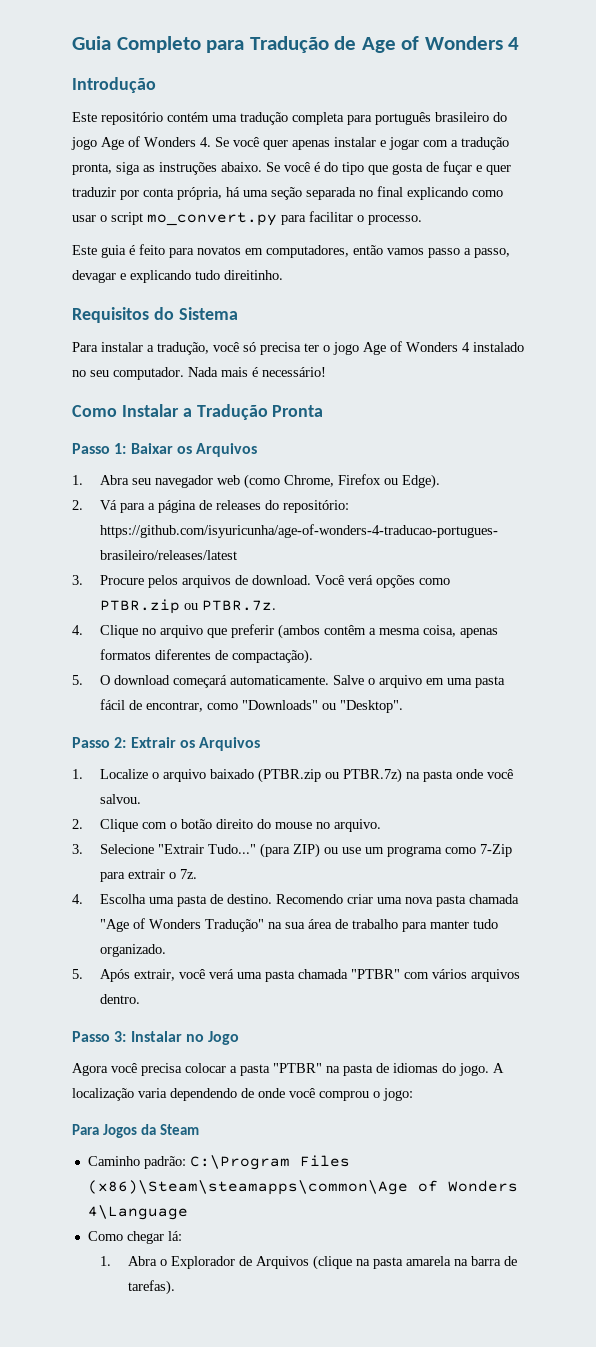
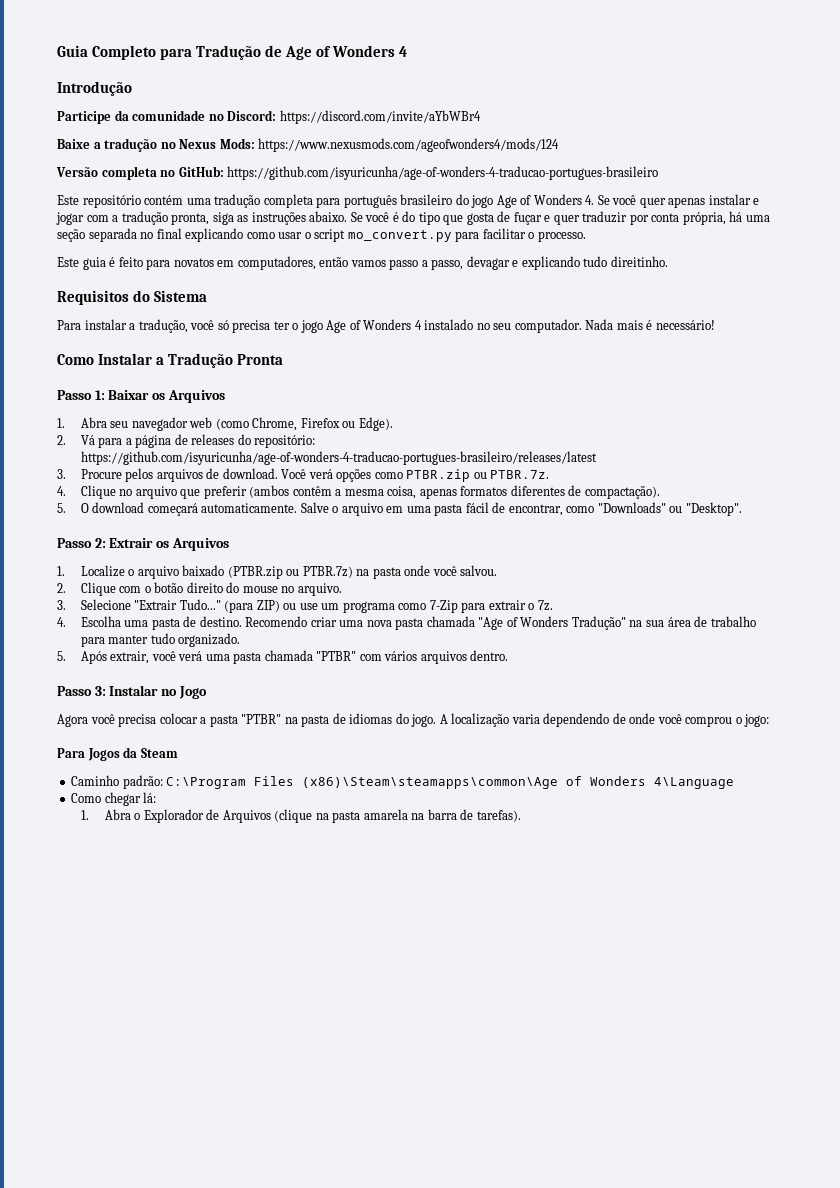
(156, 85) none -> [57,110,481,124] [57,138,560,152] [56,166,659,180] // Participe da comunidade no Discord: https://discord.com/invite/aYbWBr4 // Baixe a tradução no Nexus Mods: https://www.nexusmods.com/ageofwonders4/mods/124 // Versão completa no GitHub: https://github.com/isyuricunha/age-of-wonders-4-traducao-portugues-brasileiro

